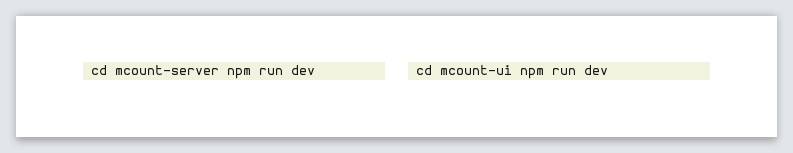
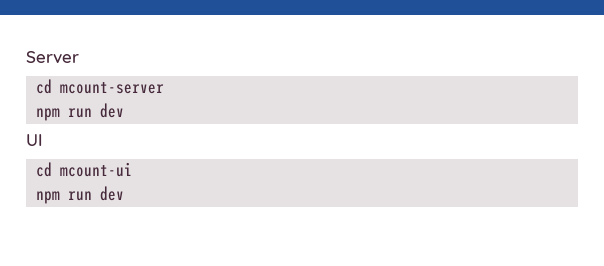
(91, 70) none -> [26,51,79,64] Server //
[227,65,316,79] npm run dev -> [36,103,125,121] [26,134,43,146] // npm run dev // UI
(513, 70) none -> (133, 169) //

